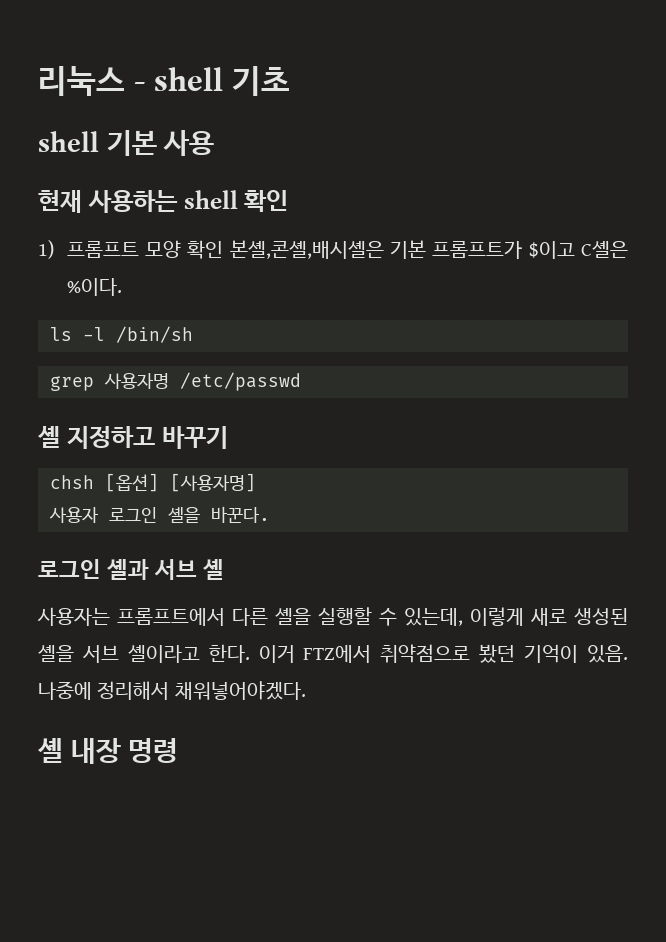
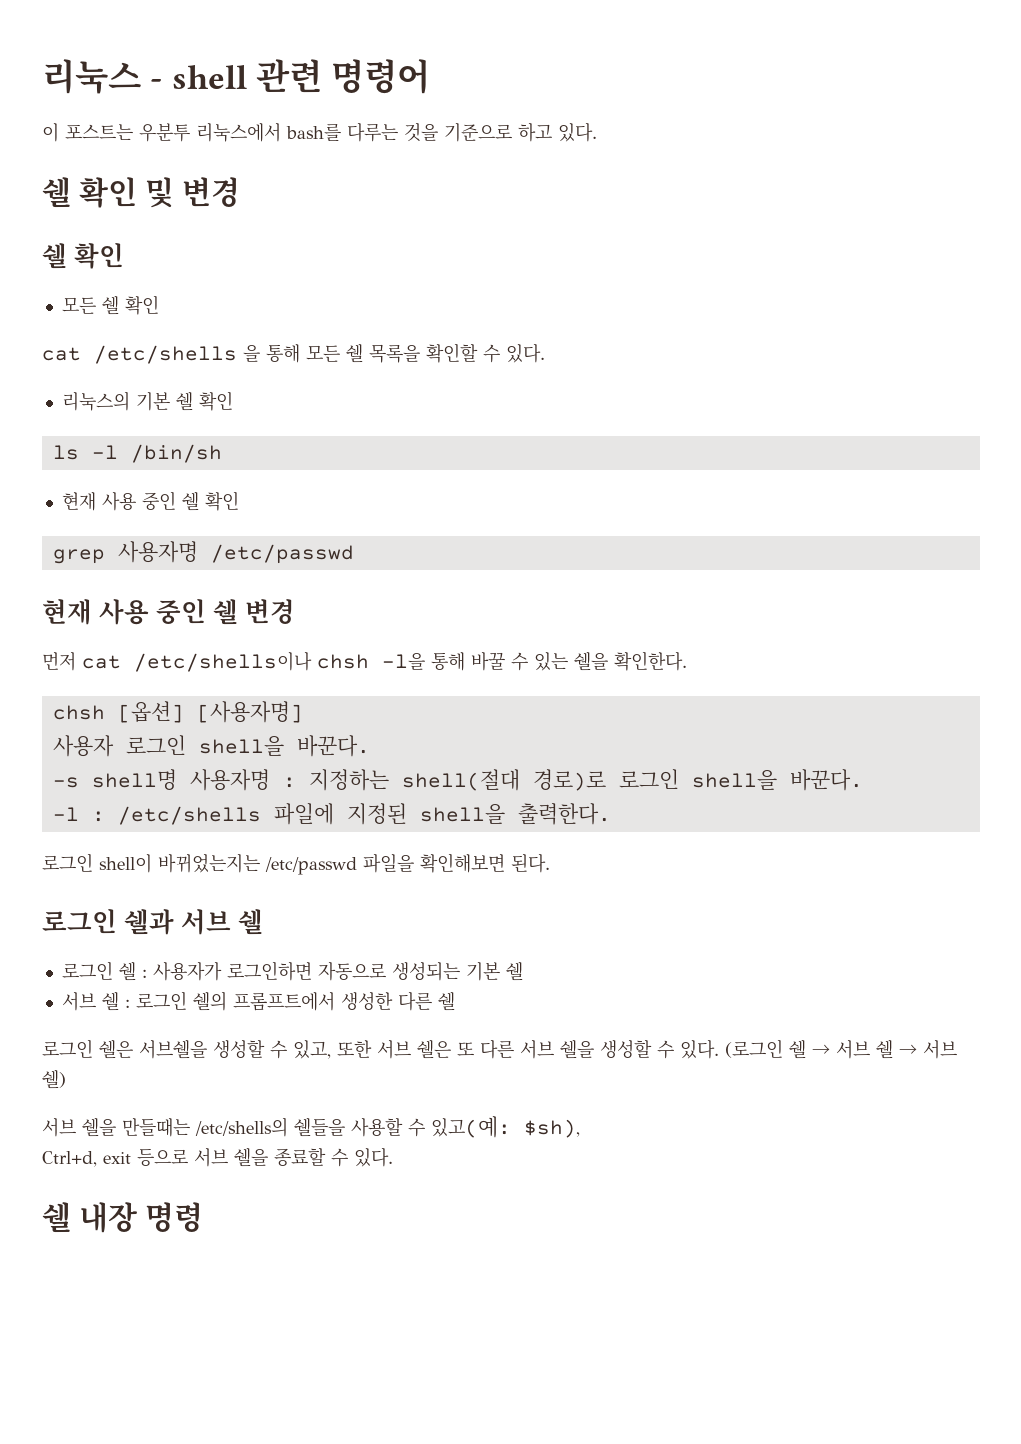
[231,66,290,96] [38,130,215,156] [38,190,289,213] [38,240,628,259] [66,278,122,296] [50,326,193,343] [50,372,301,391] [38,426,228,449] 기초 // shell 기본 사용 // 현재 사용하는 shell 확인 // 1) 프롬프트 모양 확인 본셸,콘셸,배시셸은 기본 프롬프트가 $이고 C셸은 %이다. // ls -l /bin/sh // grep 사용자명 /etc/passwd // 셸 지정하고 바꾸기 -> [255,59,431,94] [42,122,597,142] [42,177,241,208] [42,243,124,269] [61,295,159,315] [42,343,545,364] [61,391,233,411] [52,444,222,463] [61,491,239,511] [52,541,354,564] [42,599,295,625] [42,651,687,672] 관련 명령어 // 이 포스트는 우분투 리눅스에서 bash를 다루는 것을 기준으로 하고 있다. // 쉘 확인 및 변경 // 쉘 확인 // 모든 쉘 확인 // cat /etc/shells 을 통해 모든 쉘 목록을 확인할 수 있다. // 리눅스의 기본 쉘 확인 // ls -l /bin/sh // 현재 사용 중인 쉘 확인 // grep 사용자명 /etc/passwd // 현재 사용 중인 쉘 변경 // 먼저 cat /etc/shells이나 chsh -l을 통해 바꿀 수 있는 쉘을 확인한다.
[168,506,270,523] [38,559,225,580] [37,607,628,626] [38,644,629,663] [38,681,306,700] [38,738,63,763] 셸을 바꾼다. // 로그인 셸과 서브 셸 // 사용자는 프롬프트에서 다른 셸을 실행할 수 있는데, 이렇게 새로 생성된 셸을 서브 셸이라고 한다. 이거 FTZ에서 취약점으로 봤던 기억이 있음. 나중에 정리해서 채워넣어야겠다. // 셸 -> [198,735,370,757] [52,769,863,791] [52,803,611,825] [42,853,550,875] [42,909,263,935] [61,961,523,981] [61,991,455,1011] [42,1039,957,1059] [42,1070,66,1089] [42,1116,580,1138] [42,1147,393,1167] [42,1202,71,1233] shell을 바꾼다. // -s shell명 사용자명 : 지정하는 shell(절대 경로)로 로그인 shell을 바꾼다. // -l : /etc/shells 파일에 지정된 shell을 출력한다. // 로그인 shell이 바뀌었는지는 /etc/passwd 파일을 확인해보면 된다. // 로그인 쉘과 서브 쉘 // 로그인 쉘 : 사용자가 로그인하면 자동으로 생성되는 기본 쉘 // 서브 쉘 : 로그인 쉘의 프롬프트에서 생성한 다른 쉘 // 로그인 쉘은 서브쉘을 생성할 수 있고, 또한 서브 쉘은 또 다른 서브 쉘을 생성할 수 있다. (로그인 쉘 → 서브 쉘 → 서브 쉘) // 서브 쉘을 만들때는 /etc/shells의 쉘들을 사용할 수 있고(예: $sh), // Ctrl+d, exit 등으로 서브 쉘을 종료할 수 있다. // 쉘

